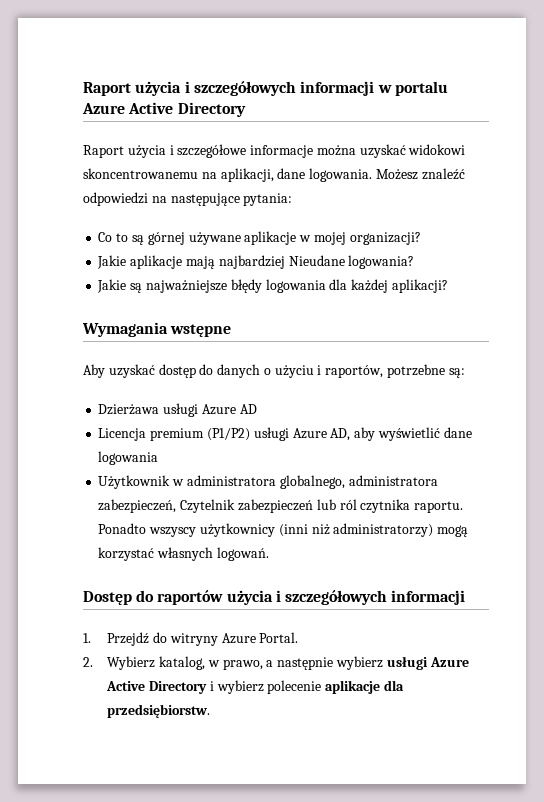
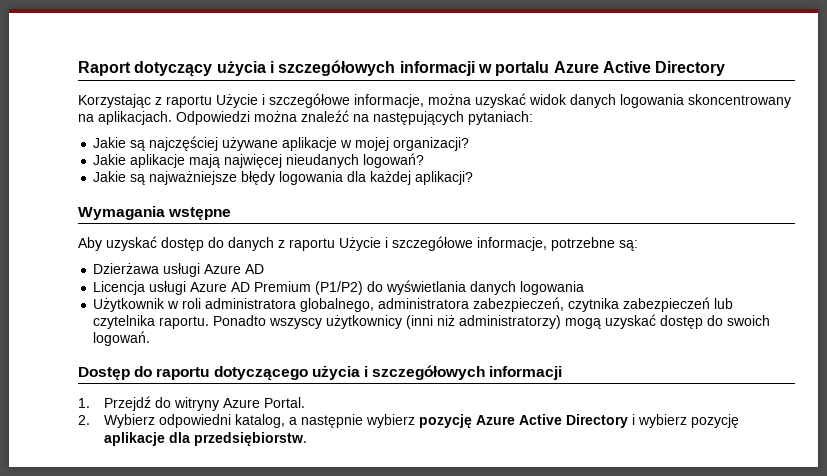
[83,82,131,96] Raport -> [78,61,213,77] Raport dotyczący
[83,144,314,158] Raport użycia i szczegółowe informacje -> [78,93,424,108] Korzystając z raportu Użycie i szczegółowe informacje,
[408,144,466,155] [83,168,465,182] [83,192,293,206] [98,232,185,245] widokowi skoncentrowanemu na aplikacji, dane logowania. Możesz znaleźć odpowiedzi na następujące pytania: // Co to są górnej -> [529,94,791,108] [78,110,533,125] [93,136,219,151] widok danych logowania skoncentrowany na aplikacjach. Odpowiedzi można znaleźć na następujących pytaniach: // Jakie są najczęściej
[218,255,415,269] najbardziej Nieudane logowania? -> [224,153,425,168] najwięcej nieudanych logowań?
[263,365,384,378] o użyciu i raportów, -> [278,236,547,251] z raportu Użycie i szczegółowe informacje,
[150,427,472,441] premium (P1/P2) usługi Azure AD, aby wyświetlić dane -> [149,280,517,295] usługi Azure AD Premium (P1/P2) do wyświetlania danych
(185, 482) none -> [182,298,202,309] roli
[180,499,236,513] Czytelnik -> [568,298,620,312] czytnika
[339,499,411,513] ról czytnika -> [93,315,156,329] czytelnika
[98,547,214,561] korzystać własnych -> [605,314,771,329] uzyskać dostęp do swoich
[157,590,224,605] raportów -> [156,366,308,381] raportu dotyczącego
[159,656,263,670] katalog, w prawo, -> [159,414,286,428] odpowiedni katalog,
[386,656,428,670] usługi -> [419,414,473,429] pozycję
[267,680,322,694] polecenie -> [691,414,740,428] pozycję

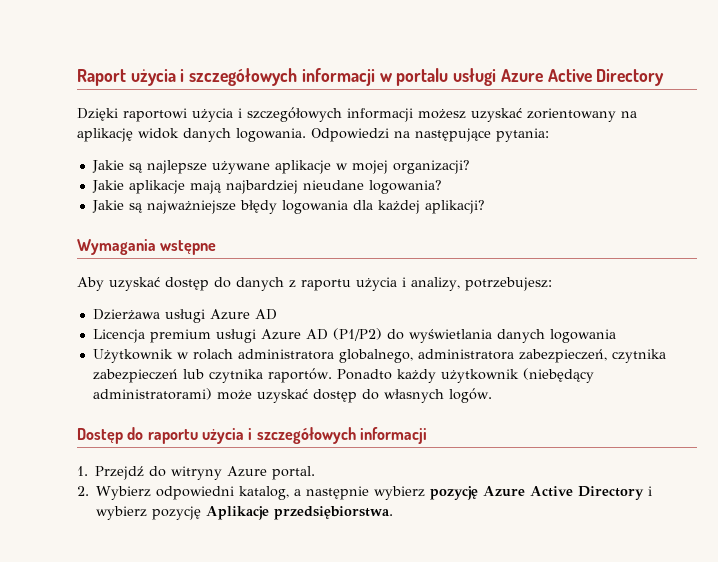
[134,61,213,77] dotyczący -> (126, 77) none
(550, 68) none -> [453,68,497,86] usługi
[78,93,791,108] [78,110,533,125] [93,136,219,151] Korzystając z raportu Użycie i szczegółowe informacje, można uzyskać widok danych logowania skoncentrowany na aplikacjach. Odpowiedzi można znaleźć na następujących pytaniach: // Jakie są najczęściej -> [77,107,637,122] [77,128,549,142] [91,160,207,174] Dzięki raportowi użycia i szczegółowych informacji możesz uzyskać zorientowany na aplikację widok danych logowania. Odpowiedzi na następujące pytania: // Jakie są najlepsze
[224,153,425,168] najwięcej nieudanych logowań? -> [225,180,442,194] najbardziej nieudane logowania?
[339,236,638,251] Użycie i szczegółowe informacje, potrzebne są: -> [356,277,552,291] użycia i analizy, potrzebujesz:
[149,281,312,295] usługi Azure AD Premium -> [149,329,328,343] premium usługi Azure AD
[182,298,202,309] roli -> [192,349,233,360] rolach
[93,314,771,329] [93,331,151,346] czytelnika raportu. Ponadto wszyscy użytkownicy (inni niż administratorzy) mogą uzyskać dostęp do swoich logowań. -> [208,368,594,383] [92,388,492,403] czytnika raportów. Ponadto każdy użytkownik (niebędący administratorami) może uzyskać dostęp do własnych logów.
[213,366,308,381] dotyczącego -> (198, 436) none
[264,397,306,408] Portal. -> [272,466,316,480] portal.
[104,432,308,447] aplikacje dla przedsiębiorstw. -> [206,506,394,520] Aplikacje przedsiębiorstwa.

